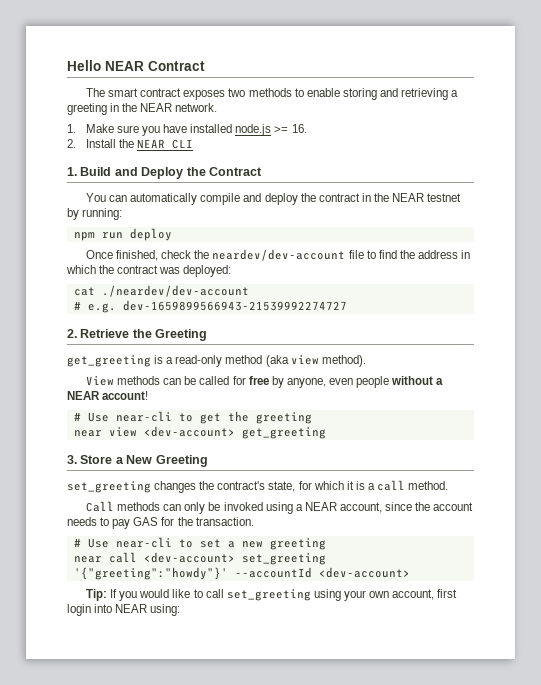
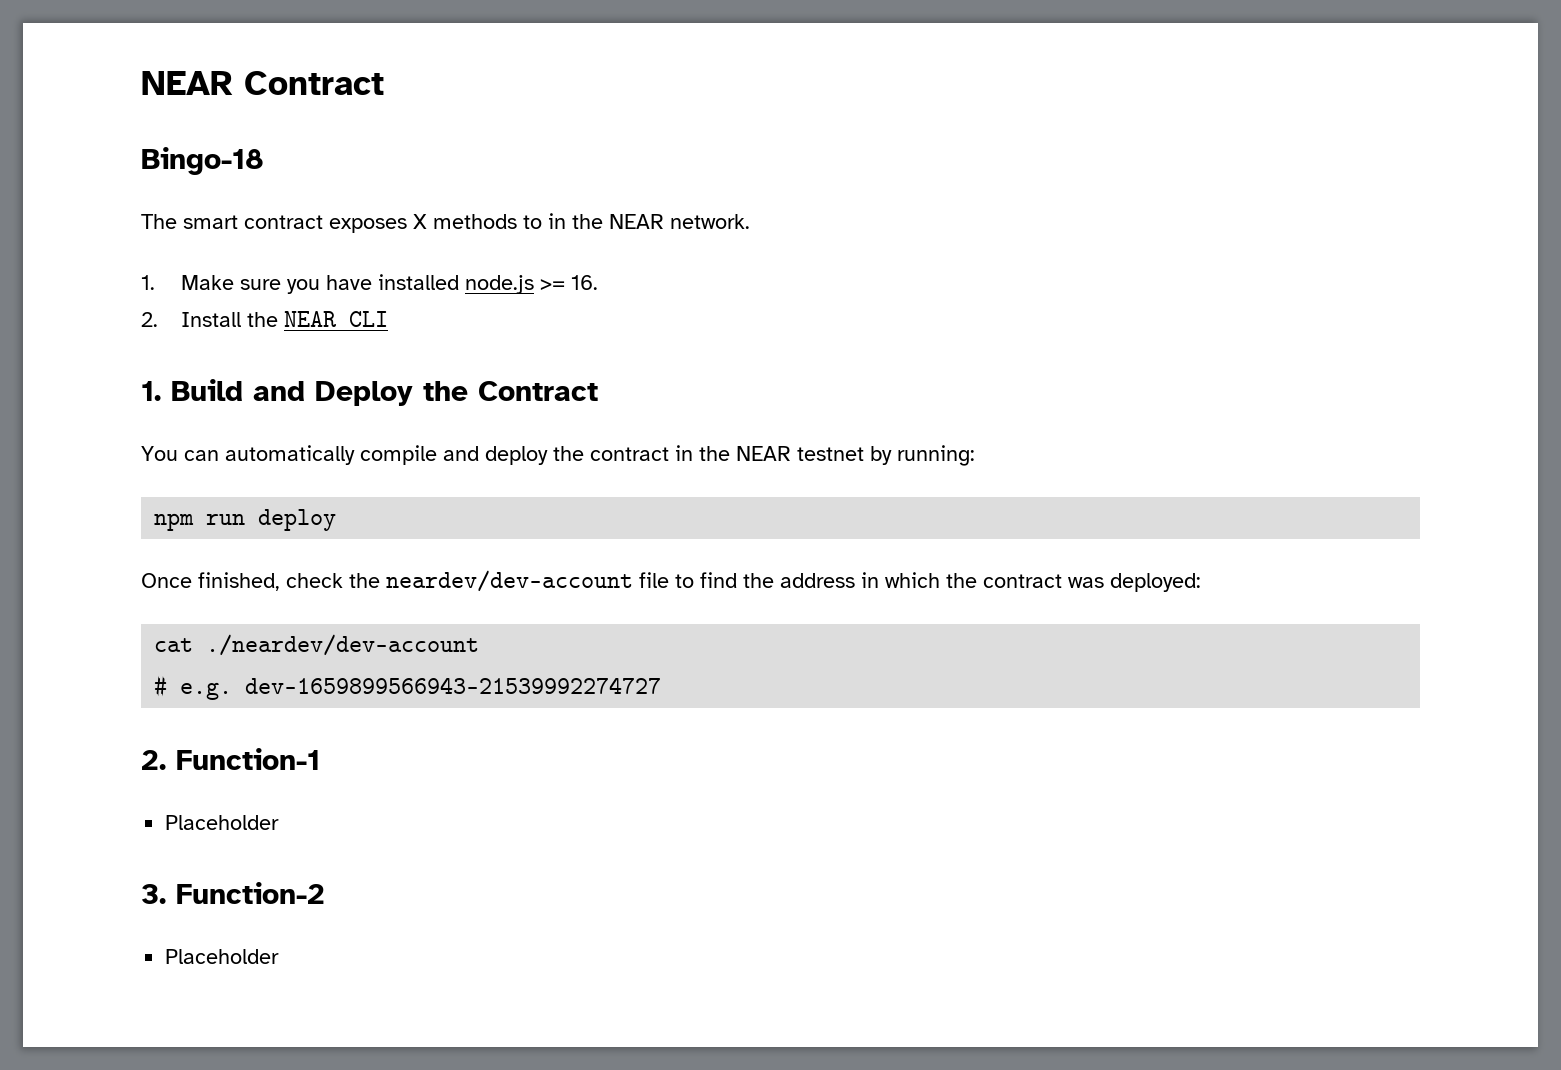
[67,60,101,71] Hello -> (141, 83) none
(205, 66) none -> [141,147,264,175] // Bingo-18
[228,88,246,97] two -> [413,214,427,229] X
[306,88,459,100] [67,103,107,115] enable storing and retrieving a greeting -> (542, 222) none
[80,329,208,341] [67,355,366,367] [85,376,444,388] [67,391,149,400] [73,411,312,424] [73,426,326,439] [67,455,208,467] [67,480,449,493] [85,501,474,514] [67,517,254,529] [73,537,326,550] [73,552,326,565] [73,567,410,580] [85,589,458,601] [67,604,181,616] Retrieve the Greeting // get_greeting is a read-only method (aka view method). // View methods can be called for free by anyone, even people without a NEAR account! // # Use near-cli to get the greeting // near view <dev-account> get_greeting // 3. Store a New Greeting // set_greeting changes the contract's state, for which it is a call method. // Call methods can only be invoked using a NEAR account, since the account needs to pay GAS for the transaction. // # Use near-cli to set a new greeting // near call <dev-account> set_greeting '{"greeting":"howdy"}' --accountId <dev-account> // Tip: If you would like to call set_greeting using your own account, first login into NEAR using: -> [176,748,320,770] [165,815,280,830] [141,882,325,904] [165,949,280,964] Function-1 // Placeholder // 3. Function-2 // Placeholder

